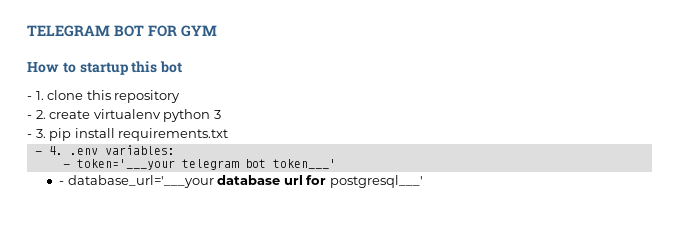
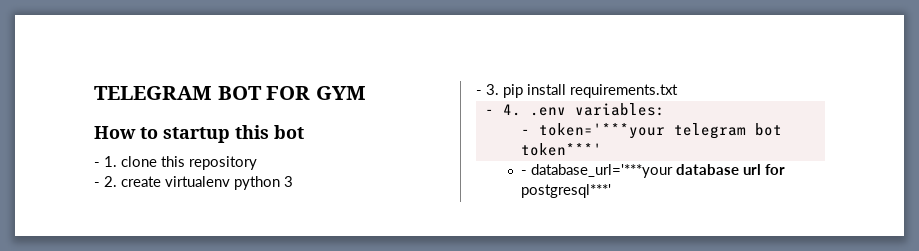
[76,159,175,170] token='___your -> [538,123,665,139] token='***your
[272,159,336,169] [59,175,214,188] token___' // - database_url='___your -> [520,143,602,156] [520,164,673,178] token***' // - database_url='***your
[329,175,423,188] postgresql___' -> [520,184,611,198] postgresql***'

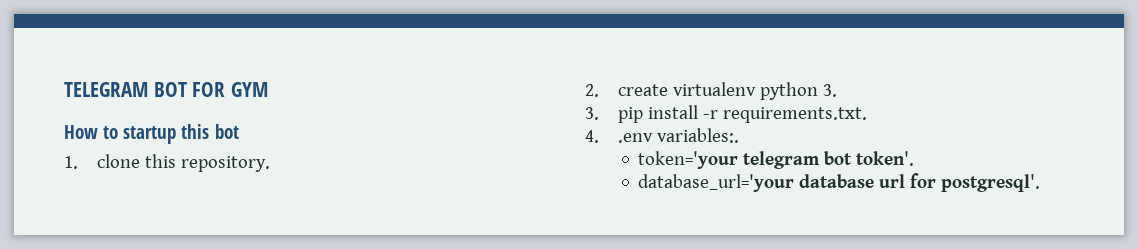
[94,162,100,167] - -> (239, 131) none
[189,156,257,170] [94,182,100,187] repository // - -> [181,156,271,172] repository. //
[284,176,293,187] [476,90,482,95] 3 // - -> [823,84,838,97] 3. //
[570,84,678,98] [484,103,665,116] [520,123,782,139] [520,143,602,156] [520,164,673,178] requirements.txt // - 4. .env variables: // - token='***your telegram bot token***' // - database_url='***your -> [703,107,868,123] [585,128,740,143] [638,151,915,169] [638,174,795,192] -r requirements.txt. // 4. .env variables:. // token='your telegram bot token'. // database_url='your
[520,184,611,198] postgresql***' -> [941,174,1041,192] postgresql'.

